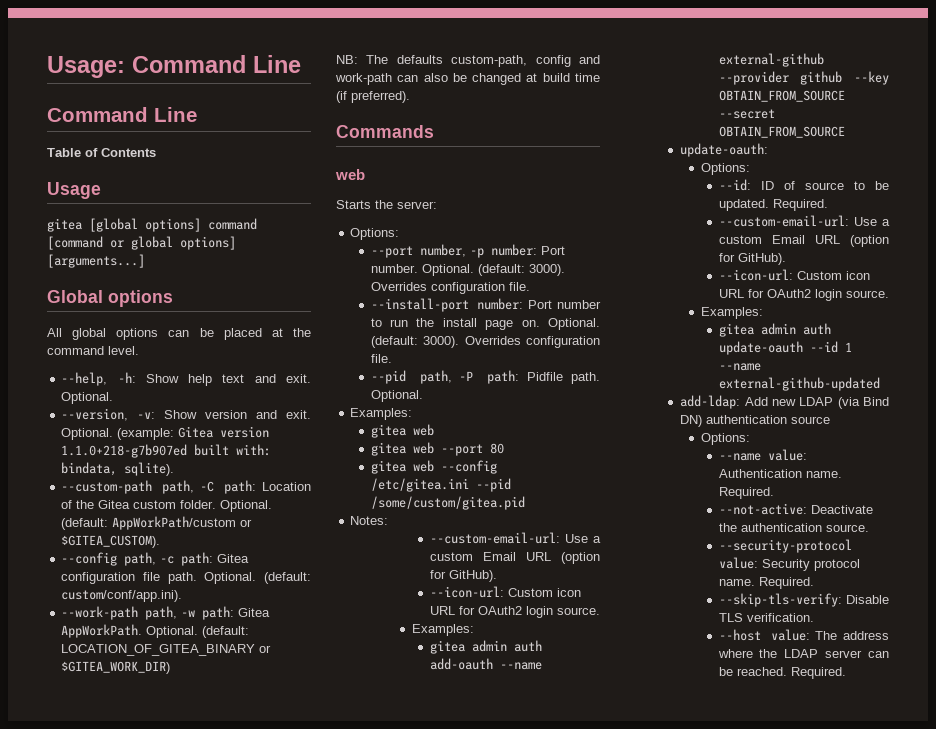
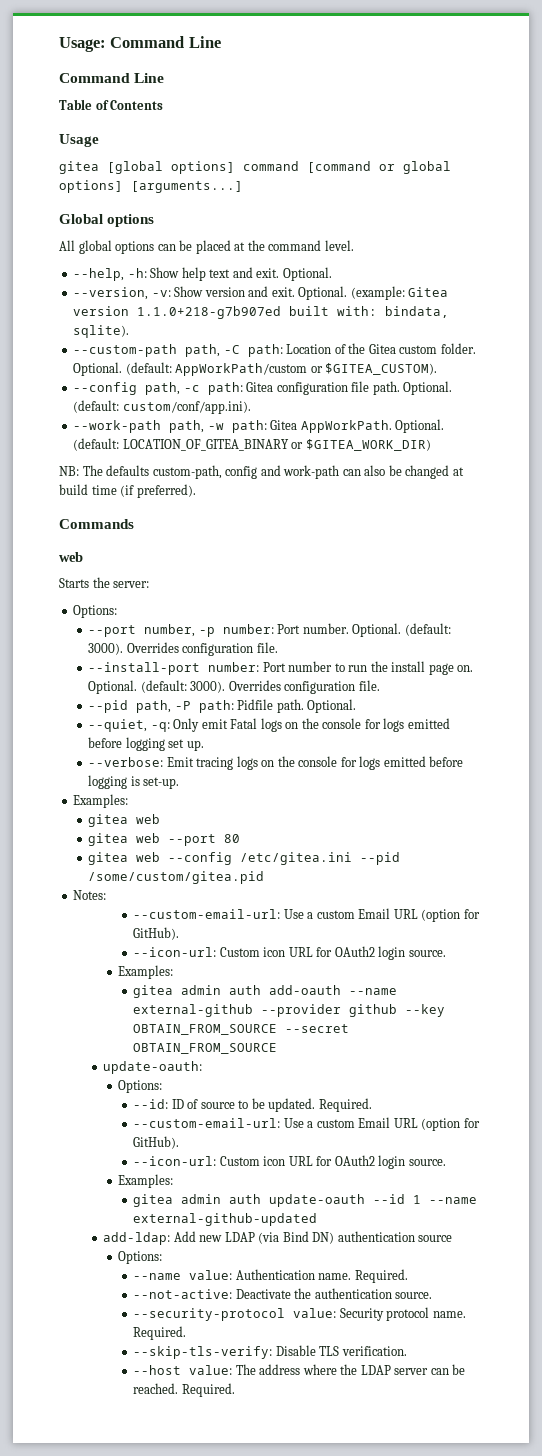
(423, 396) none -> [88,718,450,732] [88,737,204,751] [88,756,464,770] [88,775,180,789] // --quiet, -q: Only emit Fatal logs on the console for logs emitted before logging set up. // --verbose: Emit tracing logs on the console for logs emitted before logging is set-up.

